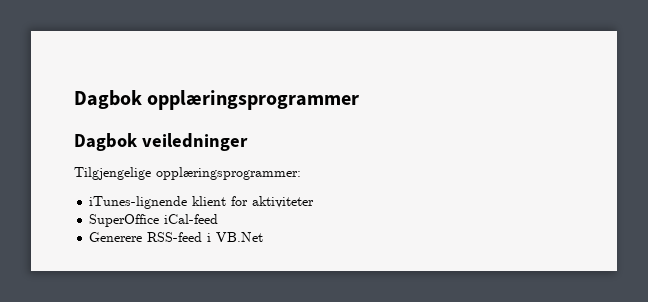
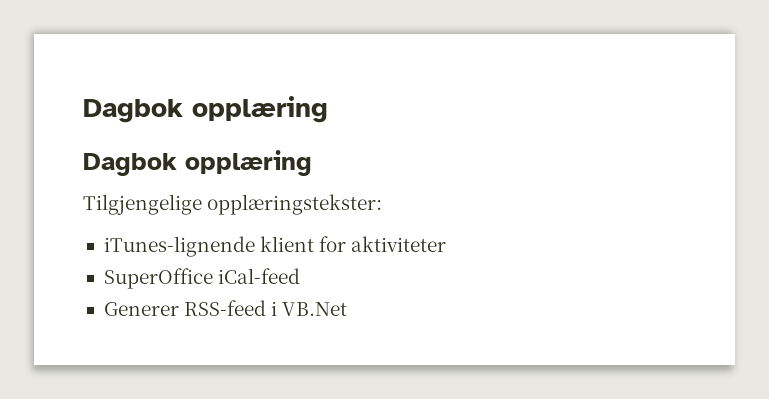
[74,90,360,110] [74,133,248,151] Dagbok opplæringsprogrammer // Dagbok veiledninger -> [83,96,328,123] [83,150,312,176] Dagbok opplæring // Dagbok opplæring
[156,167,301,180] opplæringsprogrammer: -> [207,194,383,215] opplæringstekster:
[89,232,143,242] Generere -> [103,302,179,316] Generer

